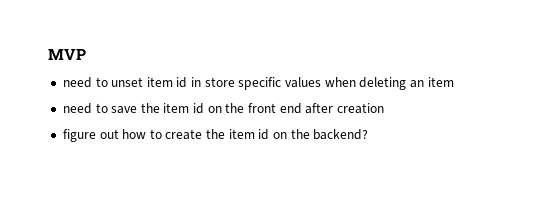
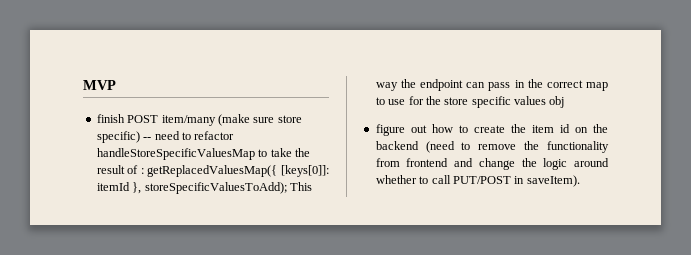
[62,77,454,90] [62,103,384,114] need to unset item id in store specific values when deleting an item // need to save the item id on the front end after creation -> [96,114,302,126] [96,131,235,143] [96,148,310,160] [96,165,329,177] [96,182,312,194] [375,79,608,91] [375,96,565,108] finish POST item/many (make sure store specific) -- need to refactor handleStoreSpecificValuesMap to take the result of : getReplacedValuesMap({ [keys[0]]: itemId }, storeSpecificValuesToAdd); This way the endpoint can pass in the correct map to use for the store specific values obj
[313,129,369,140] backend? -> [375,141,609,153] [375,158,609,170] [375,175,580,187] backend (need to remove the functionality from frontend and change the logic around whether to call PUT/POST in saveItem).

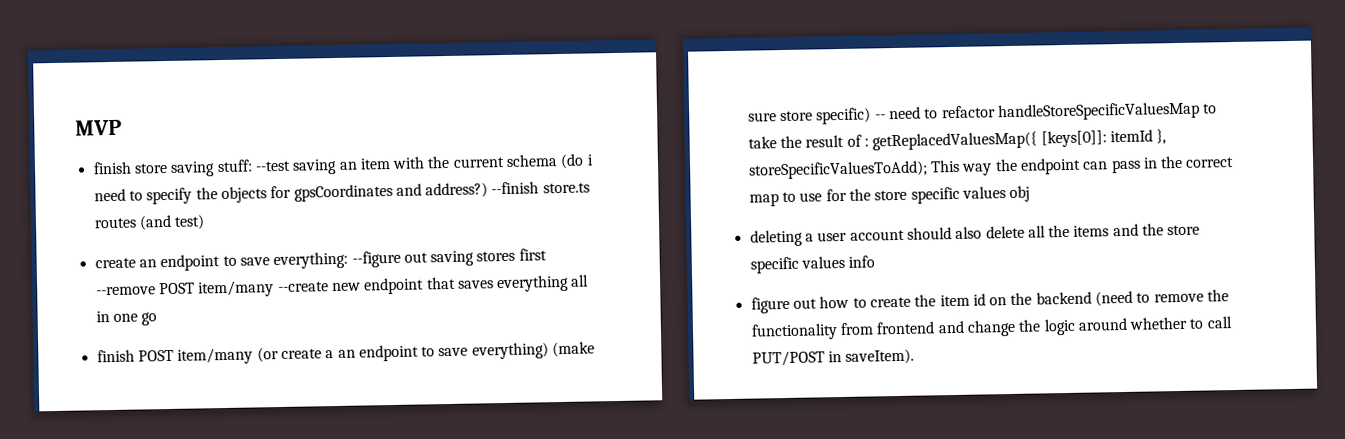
[127,115,216,126] POST item/many -> [133,153,594,177] [93,181,590,205] [93,214,206,231] [94,248,547,272] [95,274,590,298] [95,311,158,326] [96,342,549,365] store saving stuff: --test saving an item with the current schema (do i need to specify the objects for gpsCoordinates and address?) --finish store.ts routes (and test) // create an endpoint to save everything: --figure out saving stores first --remove POST item/many --create new endpoint that saves everything all in one go // finish POST item/many (or create a an endpoint to save everything)
(565, 102) none -> [749,223,1201,247] [749,255,876,274] // deleting a user account should also delete all the items and the store specific values info

